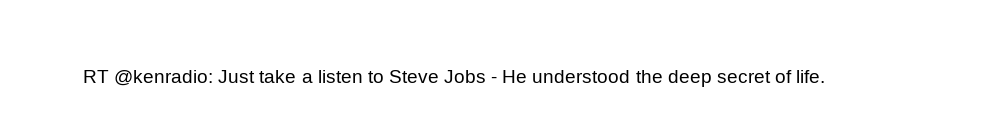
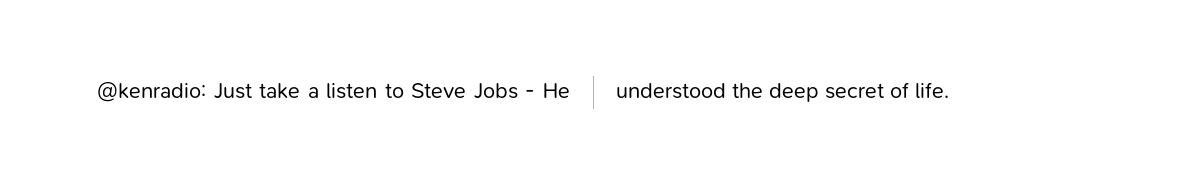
[83,70,109,83] RT -> (97, 92) none

